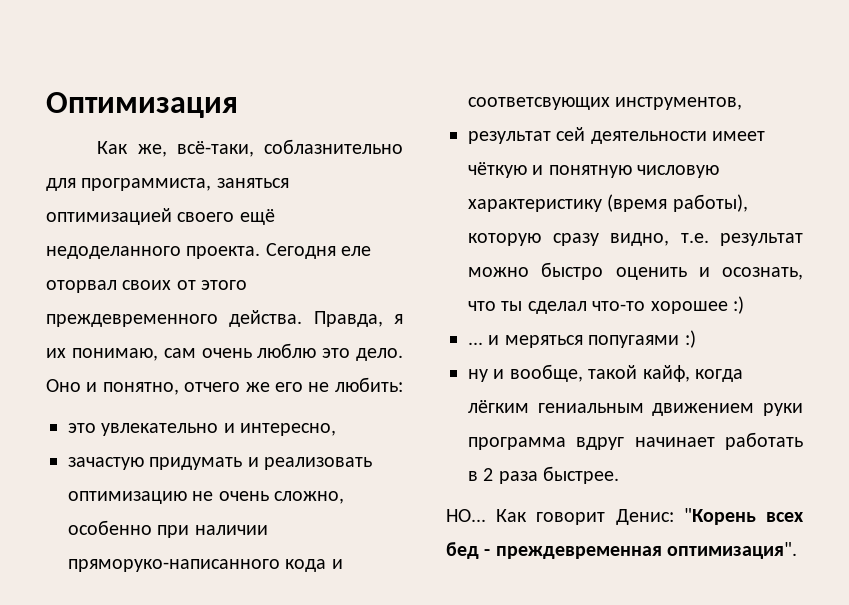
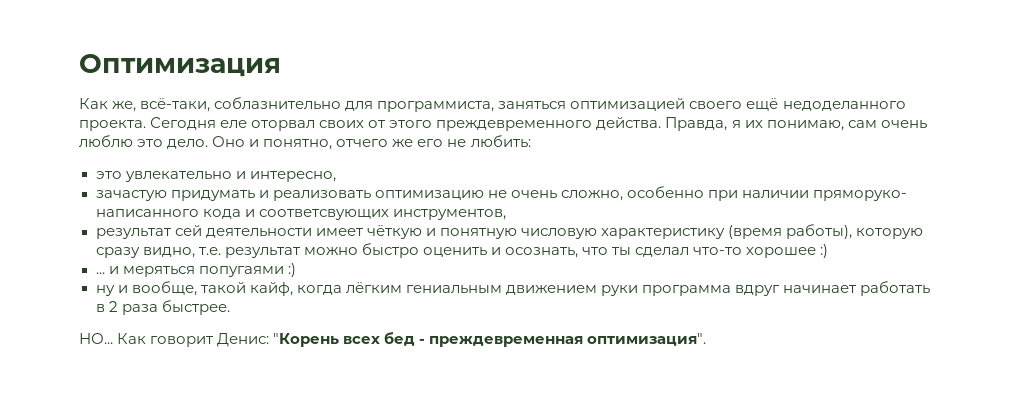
[68,559,280,572] пряморуко-написанного -> [813,190,908,201] [95,209,199,217] пряморуко- написанного

